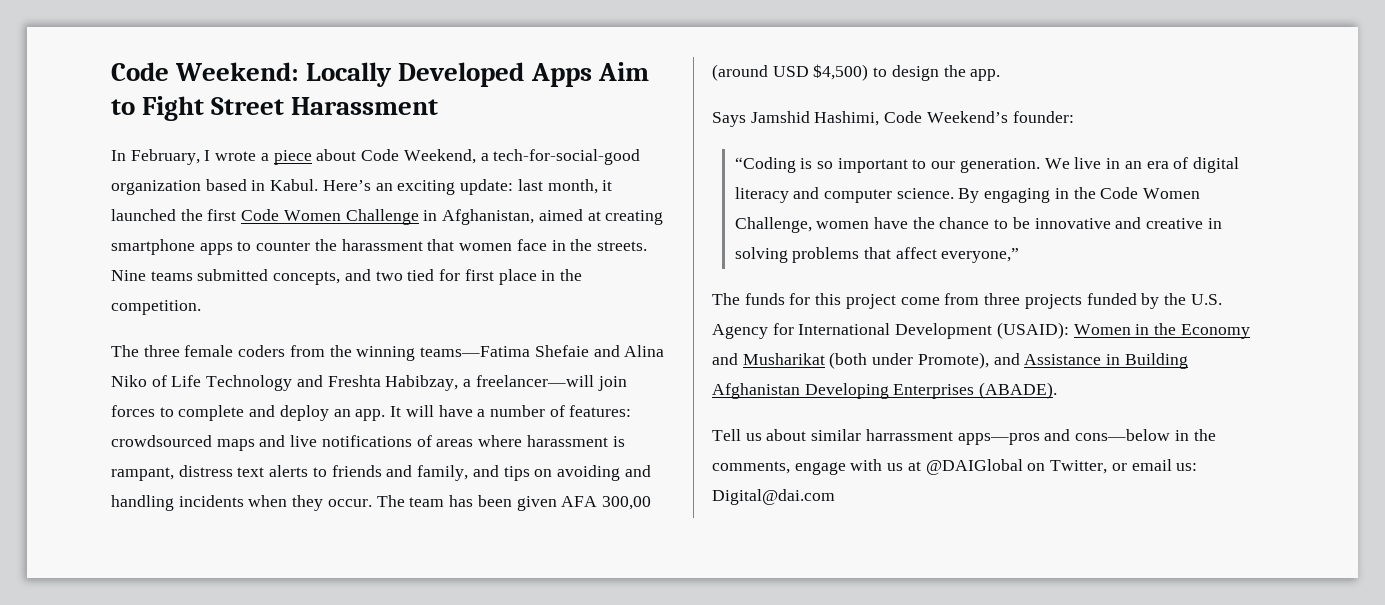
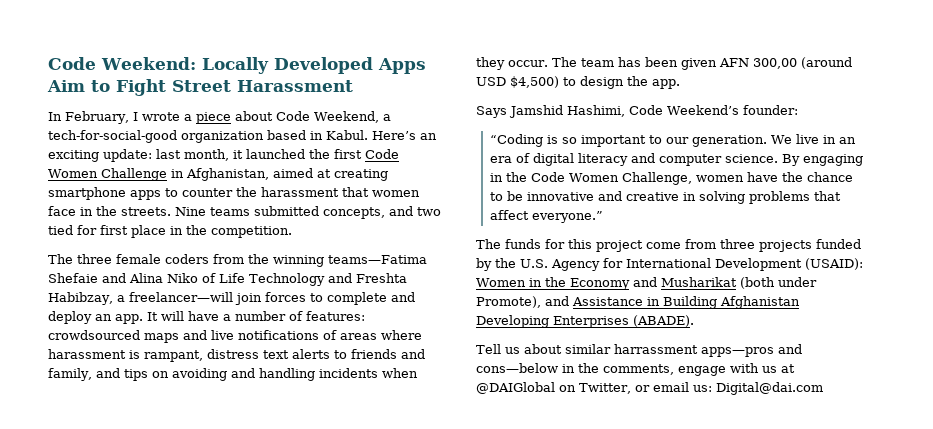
[561,496,598,507] AFA -> [718,58,749,67] AFN
[941,248,1020,263] everyone,” -> [532,211,604,223] everyone.”

